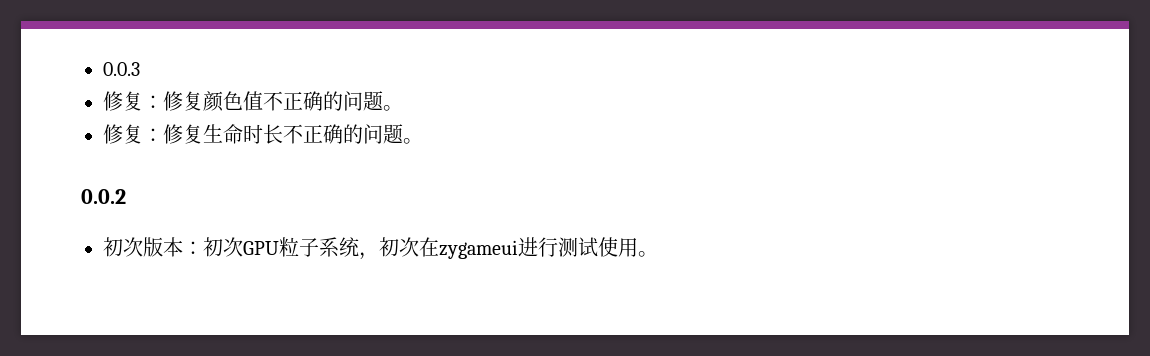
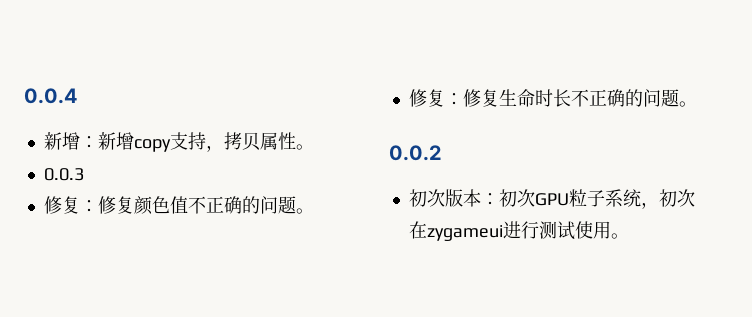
(103, 69) none -> [24,88,77,104] [43,132,314,152] 0.0.4 // 新增：新增copy支持，拷贝属性。 //

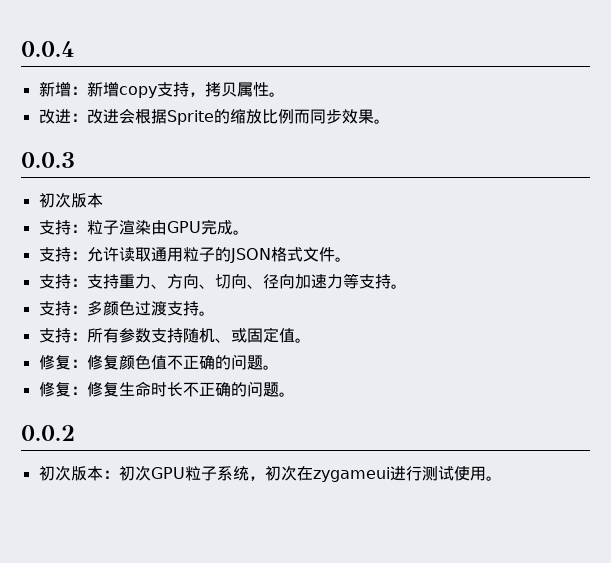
[43,168,84,181] 0.0.3 -> [38,108,390,125] [21,152,75,168] [38,192,103,208] [38,219,249,235] [38,247,351,263] [38,273,407,289] [38,300,215,316] [38,327,311,343] 改进：改进会根据Sprite的缩放比例而同步效果。 // 0.0.3 // 初次版本 // 支持：粒子渲染由GPU完成。 // 支持：允许读取通用粒子的JSON格式文件。 // 支持：支持重力、方向、切向、径向加速力等支持。 // 支持：多颜色过渡支持。 // 支持：所有参数支持随机、或固定值。

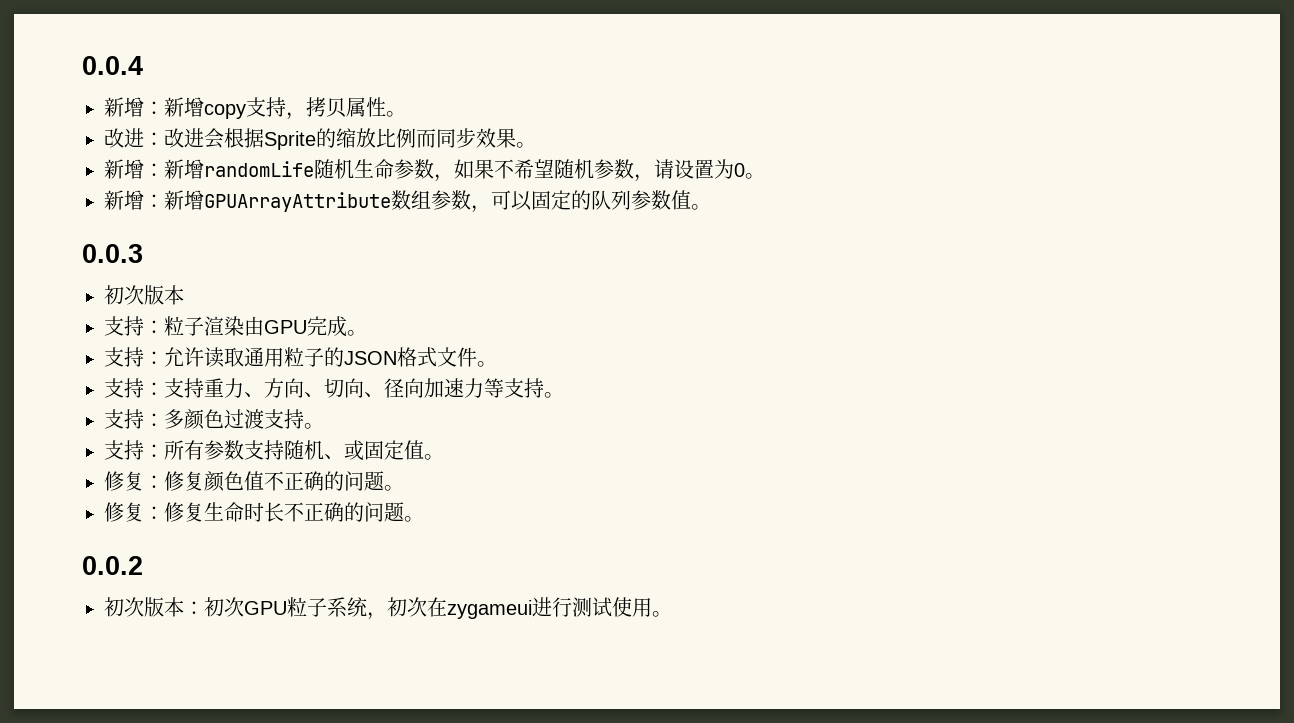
(390, 121) none -> [104,159,765,182] [104,190,711,213] // 新增：新增randomLife随机生命参数，如果不希望随机参数，请设置为0。 // 新增：新增GPUArrayAttribute数组参数，可以固定的队列参数值。

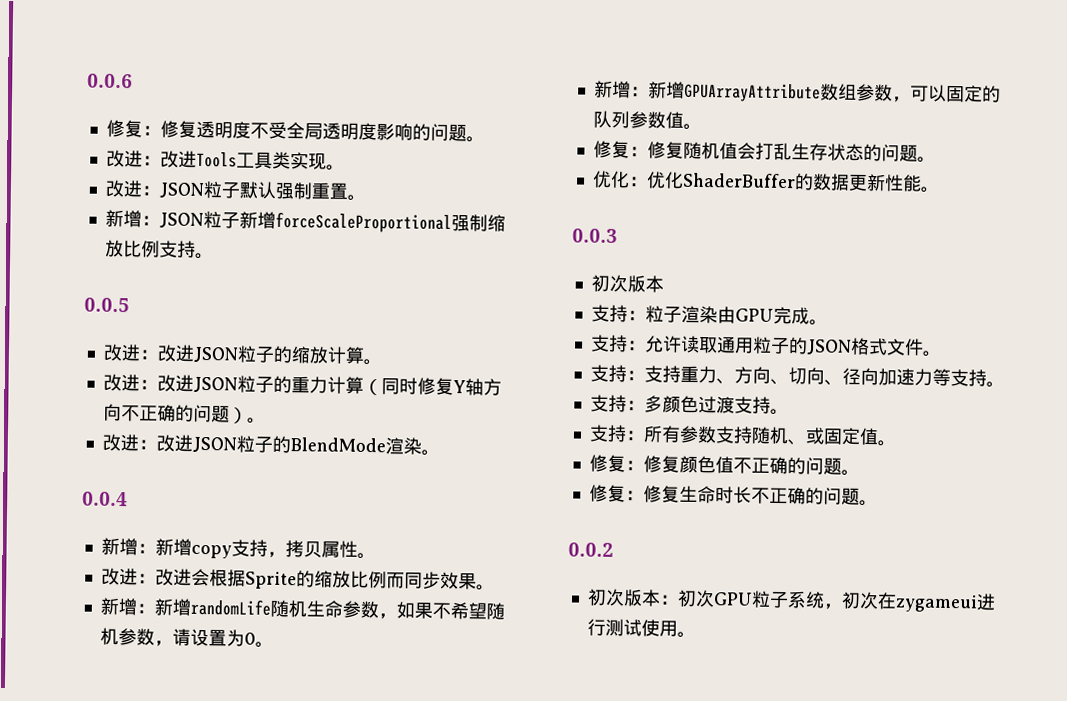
(82, 65) none -> [87,73,133,89] [105,119,485,143] [105,149,345,171] [104,179,366,201] [104,209,506,234] [104,239,214,260] [84,297,130,313] [102,343,382,366] [102,373,502,396] [102,403,266,424] [101,433,440,456] 0.0.6 // 修复：修复透明度不受全局透明度影响的问题。 // 改进：改进Tools工具类实现。 // 改进：JSON粒子默认强制重置。 // 新增：JSON粒子新增forceScaleProportional强制缩放比例支持。 // 0.0.5 // 改进：改进JSON粒子的缩放计算。 // 改进：改进JSON粒子的重力计算（同时修复Y轴方向不正确的问题）。 // 改进：改进JSON粒子的BlendMode渲染。 //
(711, 207) none -> [592,140,936,163] [591,170,939,193] // 修复：修复随机值会打乱生存状态的问题。 // 优化：优化ShaderBuffer的数据更新性能。

